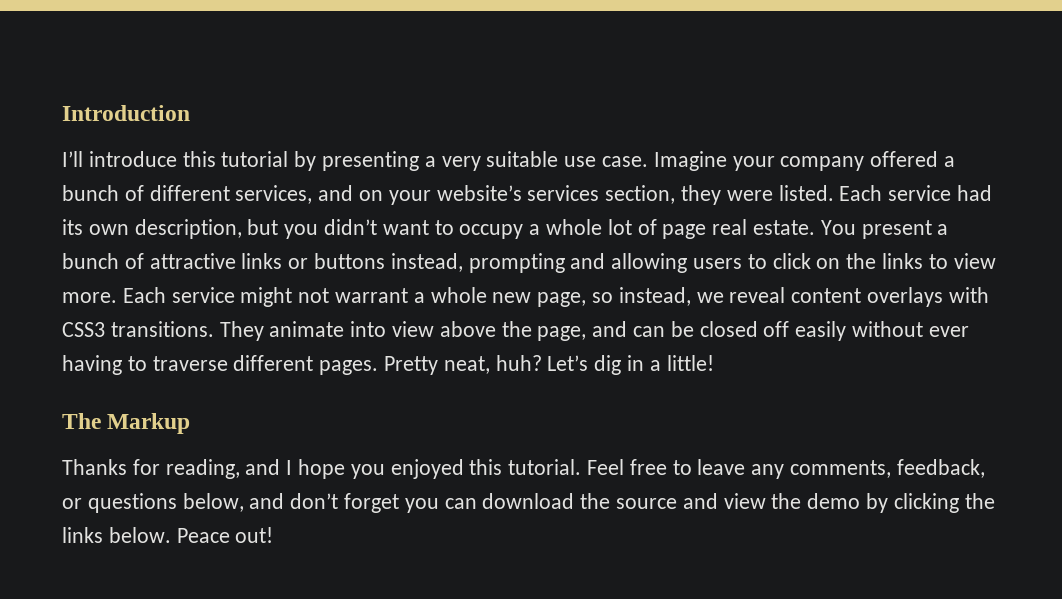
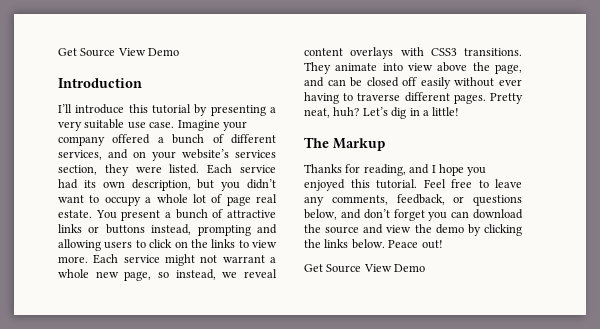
(62, 113) none -> [58,48,180,57] Get Source View Demo //
(274, 535) none -> [304,264,426,273] // Get Source View Demo

